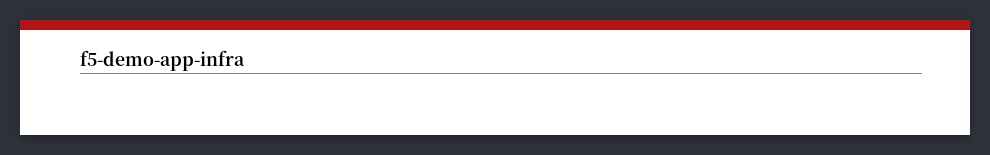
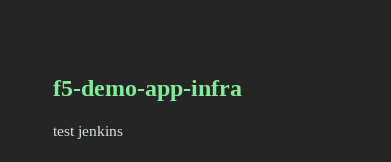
(245, 60) none -> [53,126,124,139] // test jenkins

